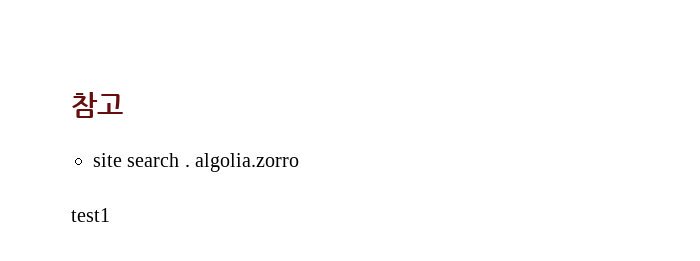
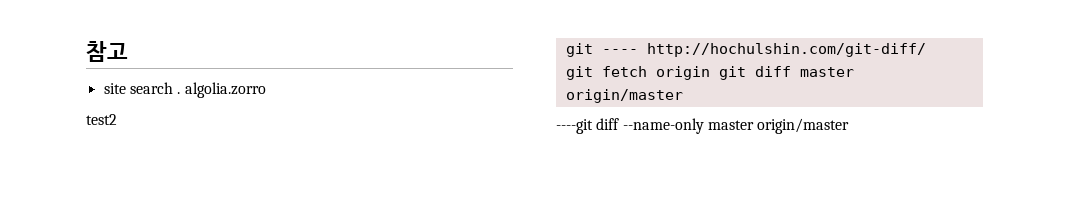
[71,208,110,222] test1 -> [86,114,117,125] [565,43,926,57] [565,66,854,80] [565,89,683,103] [556,118,850,134] test2 // git ---- http://hochulshin.com/git-diff/ // git fetch origin git diff master origin/master // ----git diff --name-only master origin/master

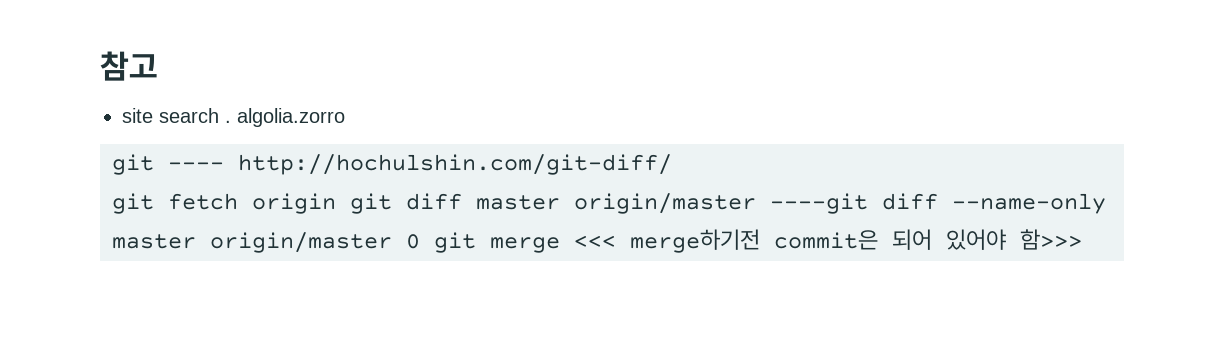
[86,114,117,125] // test2 -> (345, 117) none
(683, 96) // -> (756, 203) none
(850, 126) none -> [406,229,1082,253] 0 git merge <<< merge하기전 commit은 되어 있어야 함>>>

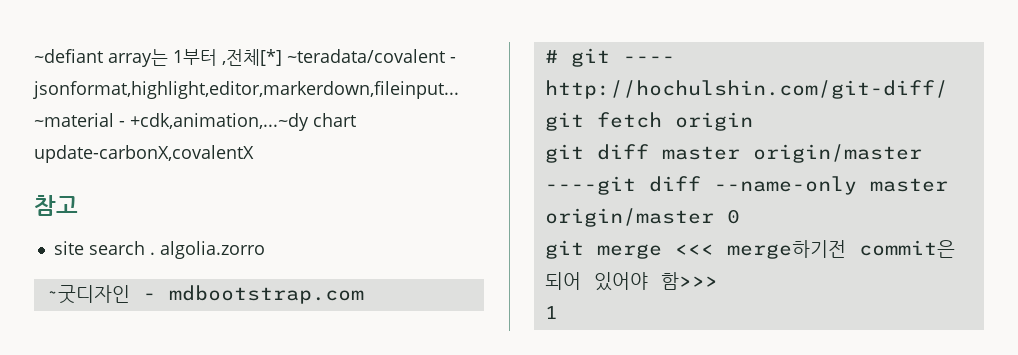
(100, 66) none -> [34,49,456,67] [33,81,459,99] [34,113,356,131] [34,145,254,163] ~defiant array는 1부터 ,전체[*] ~teradata/covalent - jsonformat,highlight,editor,markerdown,fileinput... ~material - +cdk,animation,...~dy chart update-carbonX,covalentX //
(345, 117) none -> [44,285,364,304] [544,50,558,63] ~굿디자인 - mdbootstrap.com // #
(336, 203) none -> (753, 121) //
(420, 241) none -> (740, 216) //
(1082, 239) none -> [544,306,558,319] // 1

